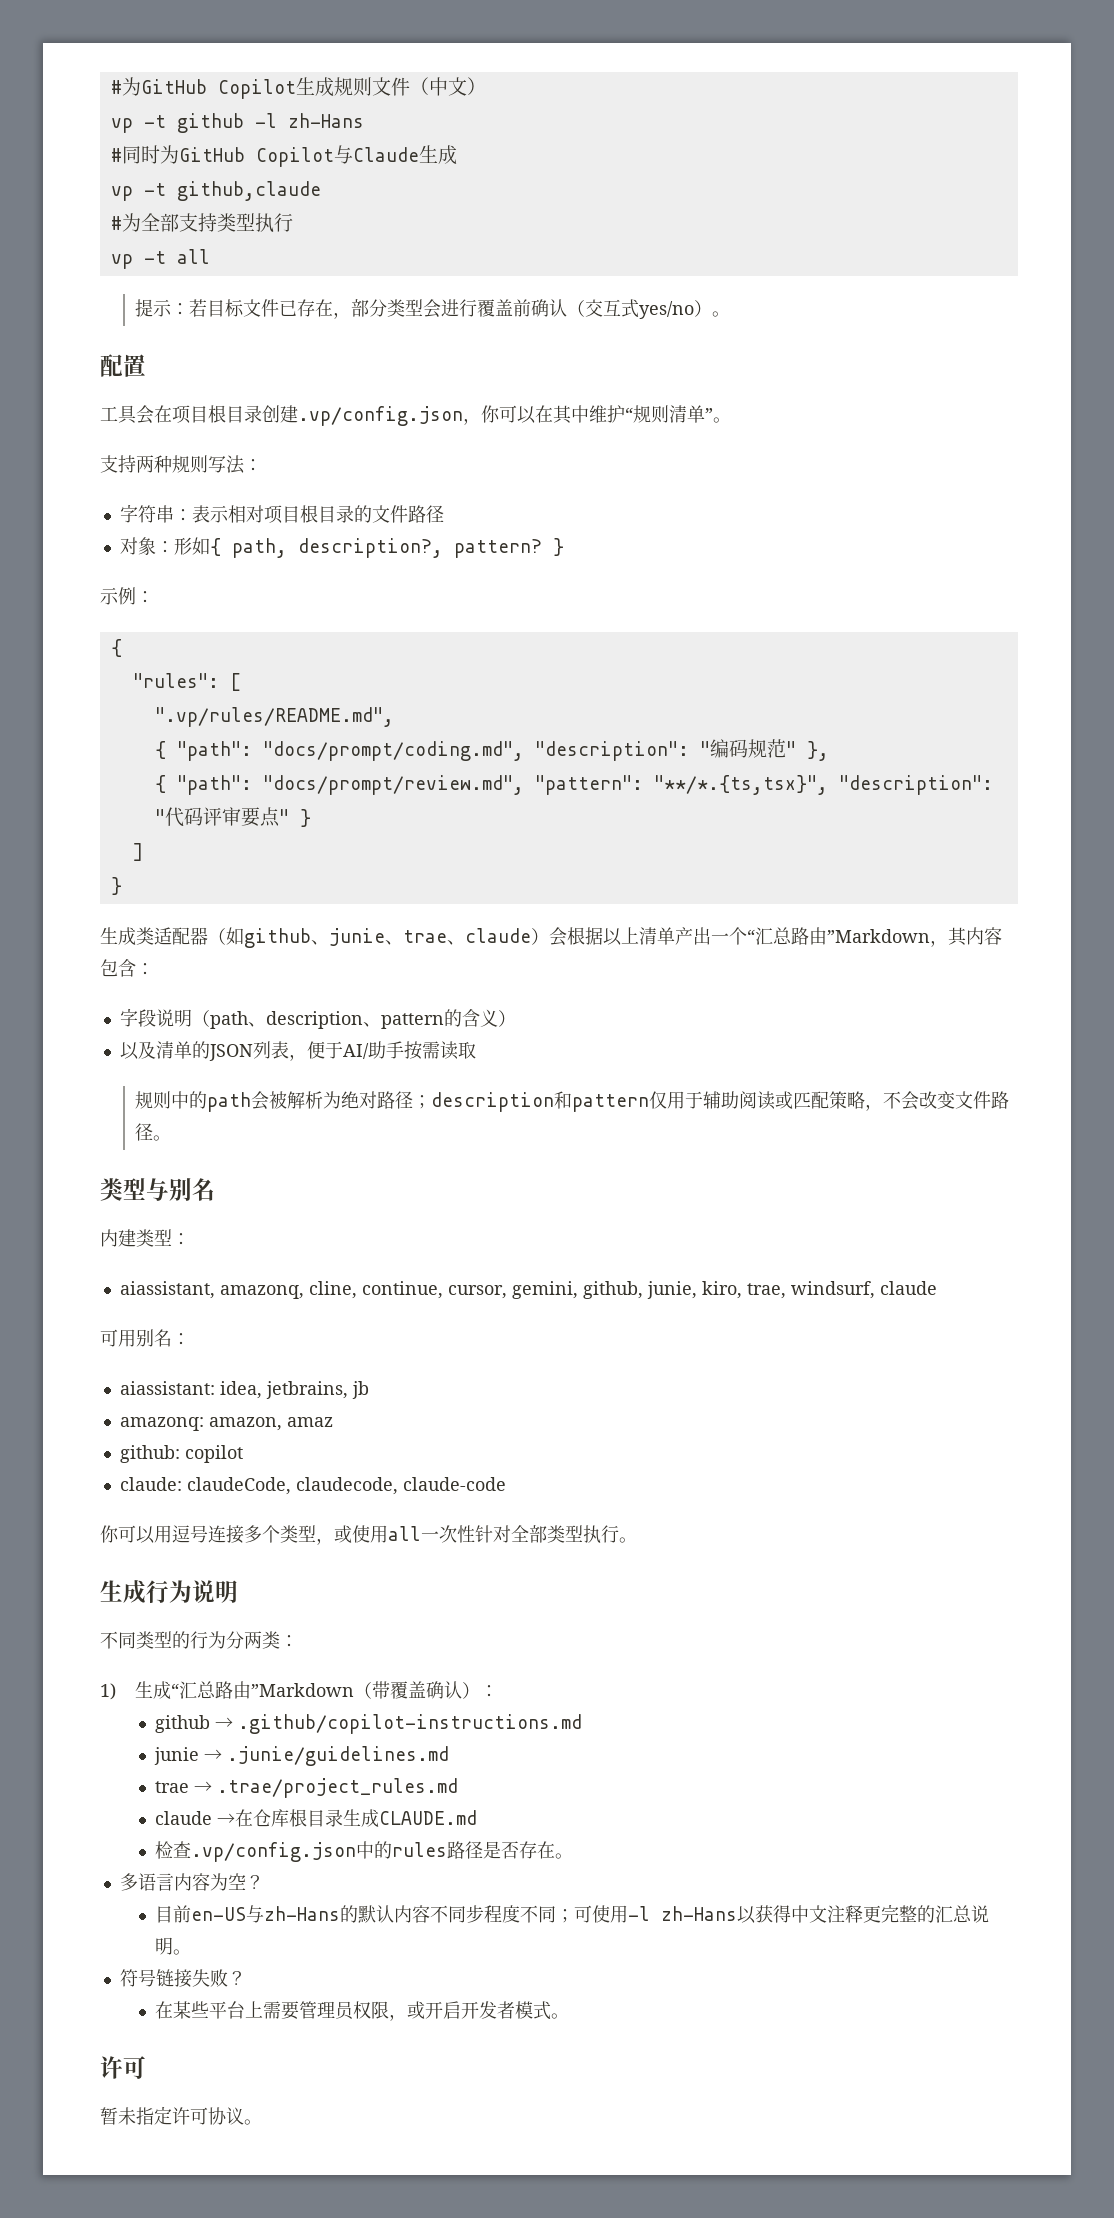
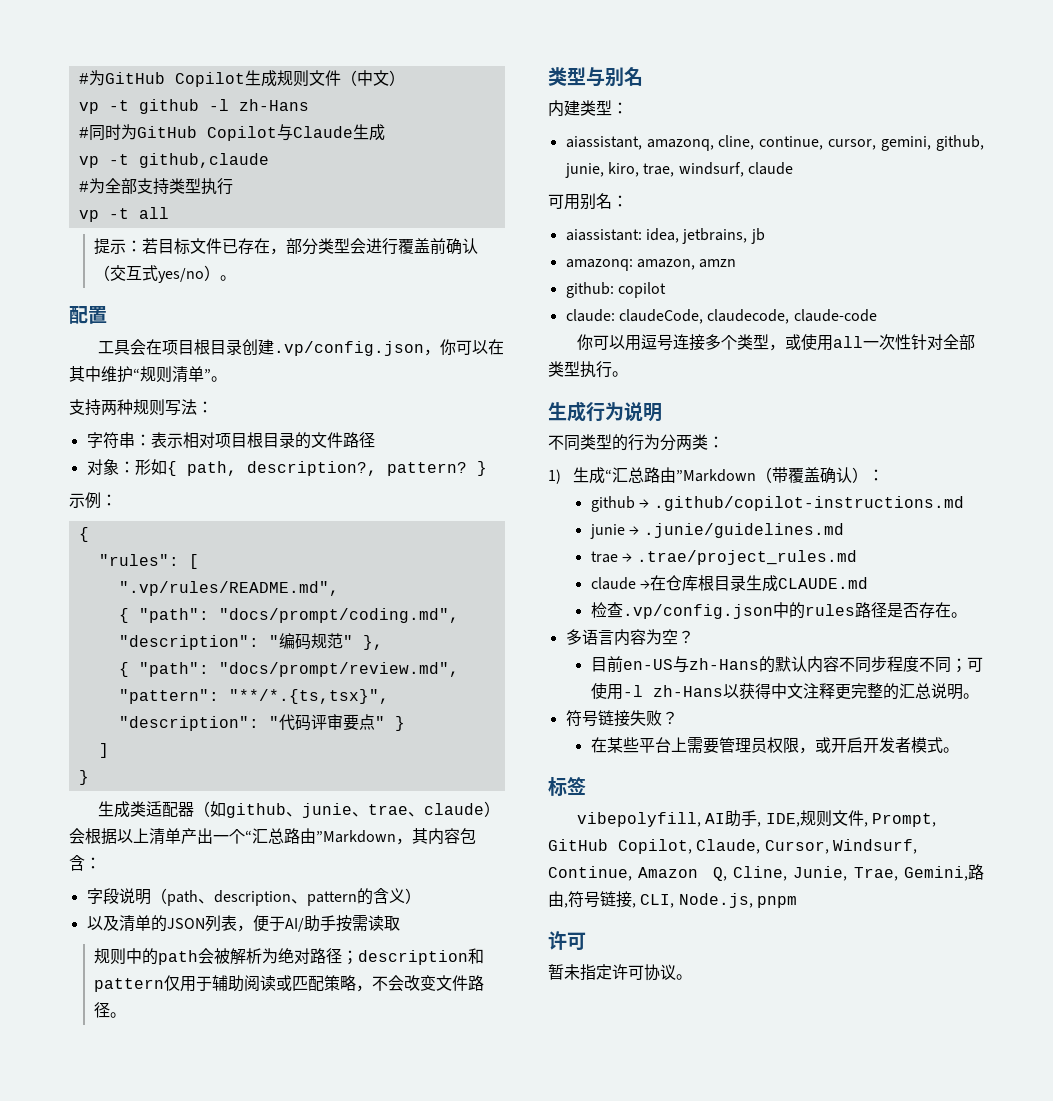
[286,1417,333,1427] amaz -> [699,259,737,268] amzn
(570, 2016) none -> [548,777,586,796] [577,810,936,827] [548,839,917,854] [548,864,984,881] [548,891,797,908] // 标签 // vibepolyfill, AI助手, IDE,规则文件, Prompt, GitHub Copilot, Claude, Cursor, Windsurf, Continue, Amazon Q, Cline, Junie, Trae, Gemini,路由,符号链接, CLI, Node.js, pnpm

